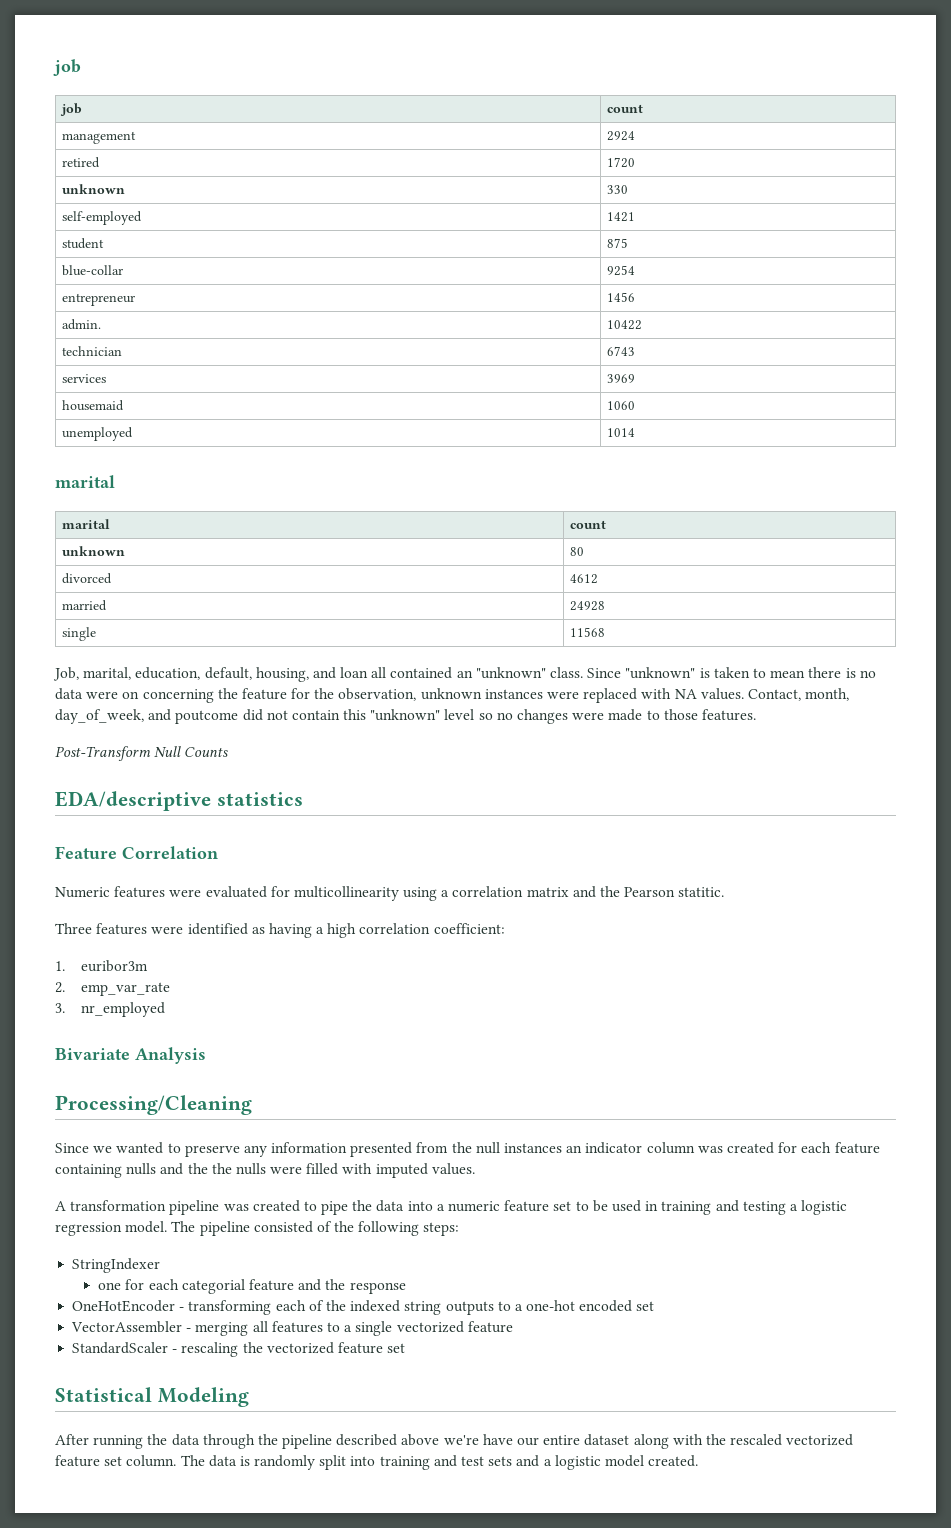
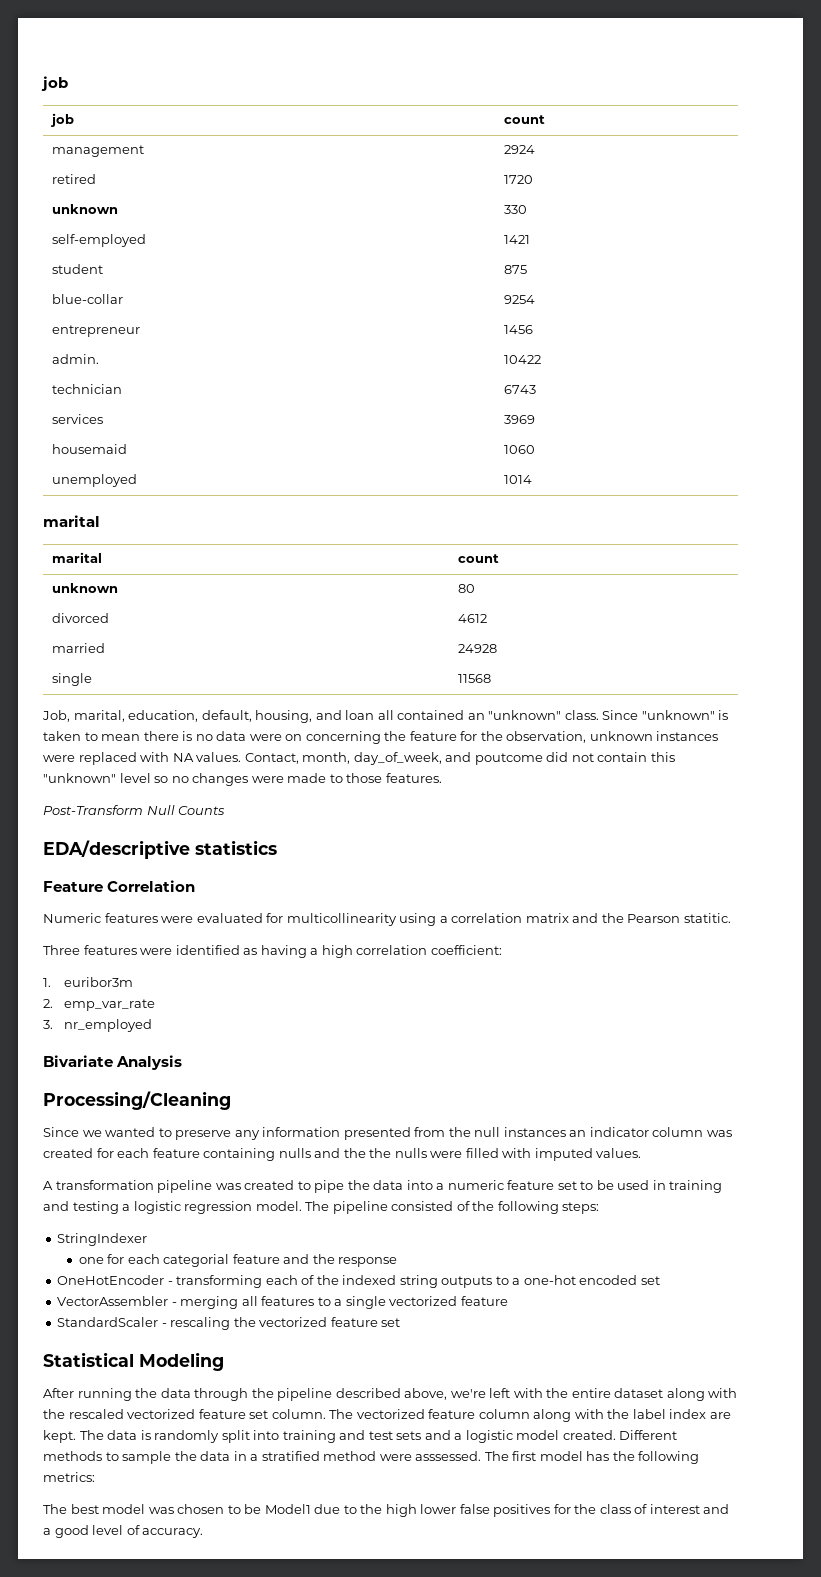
[401,1434,540,1446] above we're have our -> [404,1388,569,1400] above, we're left with the
(205, 1460) none -> [356,1409,731,1422] [43,1430,104,1443] vectorized feature column along with the label index are kept. The
(699, 1461) none -> [619,1430,678,1440] [43,1451,700,1464] [43,1472,95,1482] [43,1504,730,1517] [43,1525,204,1538] Different methods to sample the data in a stratified method were asssessed. The first model has the following metrics: // The best model was chosen to be Model1 due to the high lower false positives for the class of interest and a good level of accuracy.

